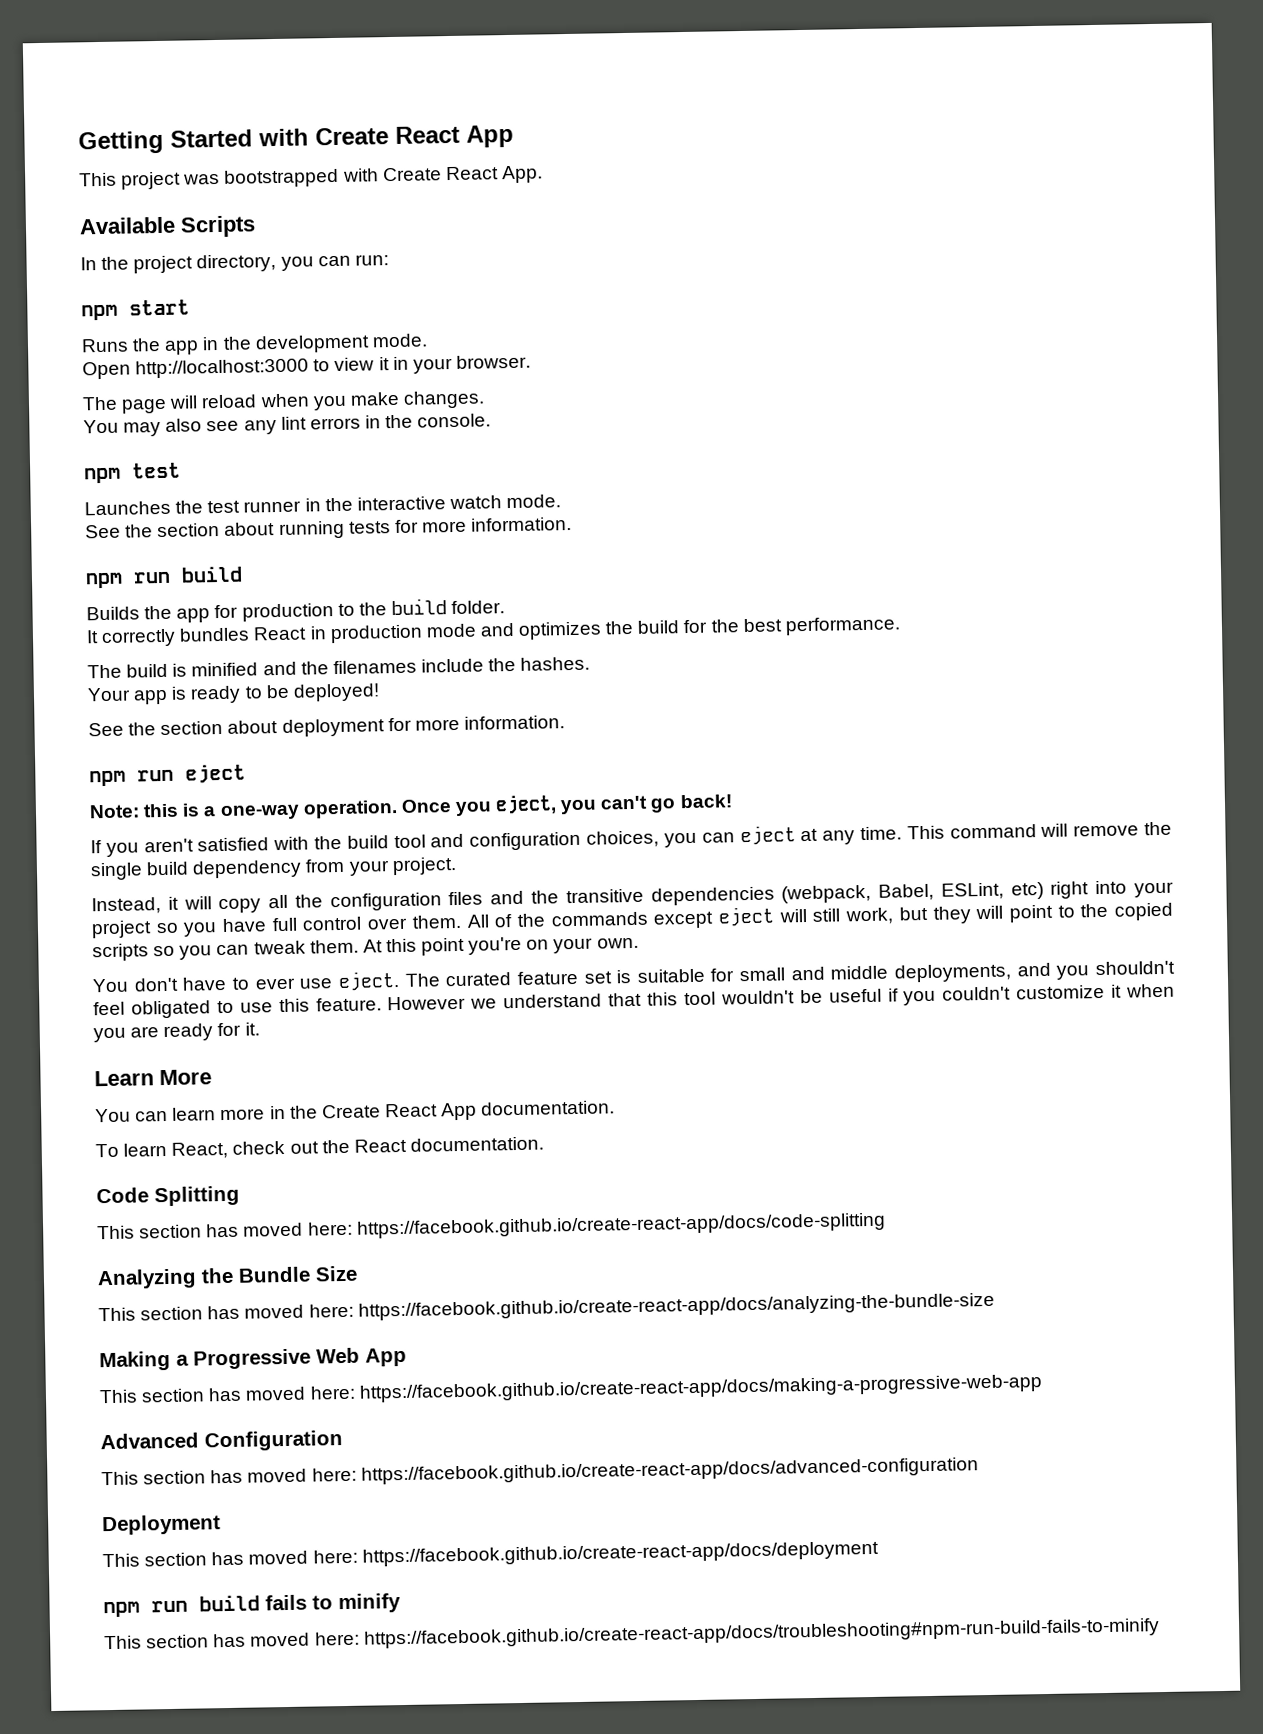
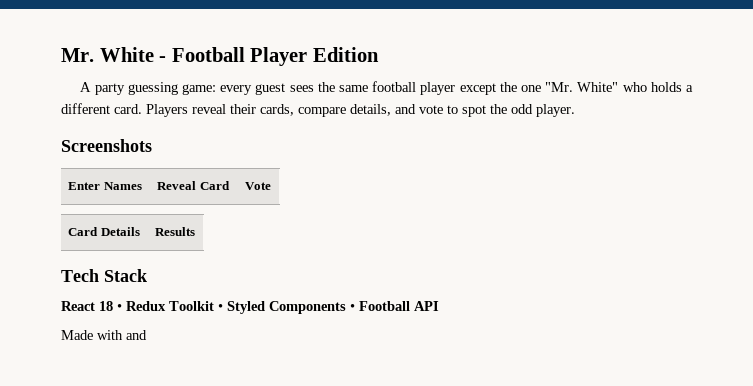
[78,124,514,155] [79,165,543,190] [79,215,256,238] [80,253,389,274] [81,299,190,321] [81,333,428,355] [82,354,531,380] [82,390,485,414] [83,413,492,437] [84,462,181,484] [84,494,562,516] [85,516,573,539] [85,565,243,589] [86,598,506,623] [86,616,901,648] [87,656,591,679] [87,683,380,705] [88,715,565,737] [89,763,246,787] [89,794,732,821] [90,821,1173,857] [90,857,457,881] [91,880,1175,915] [91,902,1173,939] [92,936,639,962] [92,960,1175,993] [93,983,1175,1019] [93,1022,260,1043] [94,1069,212,1087] [95,1100,616,1123] [95,1136,544,1159] [96,1185,240,1207] [97,1212,886,1240] [97,1265,358,1290] [98,1292,995,1322] [99,1347,407,1372] [99,1374,1043,1404] [100,1430,343,1452] [101,1457,979,1486] [102,1514,221,1536] [102,1540,879,1568] [103,1593,401,1618] [104,1618,1160,1650] Getting Started with Create React App // This project was bootstrapped with Create React App. // Available Scripts // In the project directory, you can run: // npm start // Runs the app in the development mode. // Open http://localhost:3000 to view it in your browser. // The page will reload when you make changes. // You may also see any lint errors in the console. // npm test // Launches the test runner in the interactive watch mode. // See the section about running tests for more information. // npm run build // Builds the app for production to the build folder. // It correctly bundles React in production mode and optimizes the build for the best performance. // The build is minified and the filenames include the hashes. // Your app is ready to be deployed! // See the section about deployment for more information. // npm run eject // Note: this is a one-way operation. Once you eject, you can't go back! // If you aren't satisfied with the build tool and configuration choices, you can eject at any time. This command will remove the single build dependency from your project. // Instead, it will copy all the configuration files and the transitive dependencies (webpack, Babel, ESLint, etc) right into your project so you have full control over them. All of the commands except eject will still work, but they will point to the copied scripts so you can tweak them. At this point you're on your own. // You don't have to ever use eject. The curated feature set is suitable for small and middle deployments, and you shouldn't feel obligated to use this feature. However we understand that this tool wouldn't be useful if you couldn't customize it when you are ready for it. // Learn More // You can learn more in the Create React App documentation. // To learn React, check out the React documentation. // Code Splitting // This section has moved here: https://facebook.github.io/create-react-app/docs/code-splitting // Analyzing the Bundle Size // This section has moved here: https://facebook.github.io/create-react-app/docs/analyzing-the-bundle-size // Making a Progressive Web App // This section has moved here: https://facebook.github.io/create-react-app/docs/making-a-progressive-web-app // Advanced Configuration // This section has moved here: https://facebook.github.io/create-react-app/docs/advanced-configuration // Deployment // This section has moved here: https://facebook.github.io/create-react-app/docs/deployment // npm run build fails to minify // This section has moved here: https://facebook.github.io/create-react-app/docs/troubleshooting#npm-run-build-fails-to-minify -> [61,47,379,66] [80,81,694,95] [61,103,575,117] [61,139,152,152] [68,182,142,190] [157,181,230,190] [245,182,272,190] [68,227,140,236] [155,227,196,236] [61,269,147,282] [61,301,439,314] [61,330,147,340] Mr. White - Football Player Edition // A party guessing game: every guest sees the same football player except the one "Mr. White" who holds a different card. Players reveal their cards, compare details, and vote to spot the odd player. // Screenshots // Enter Names | Reveal Card | Vote // Card Details | Results // Tech Stack // React 18 • Redux Toolkit • Styled Components • Football API // Made with and

